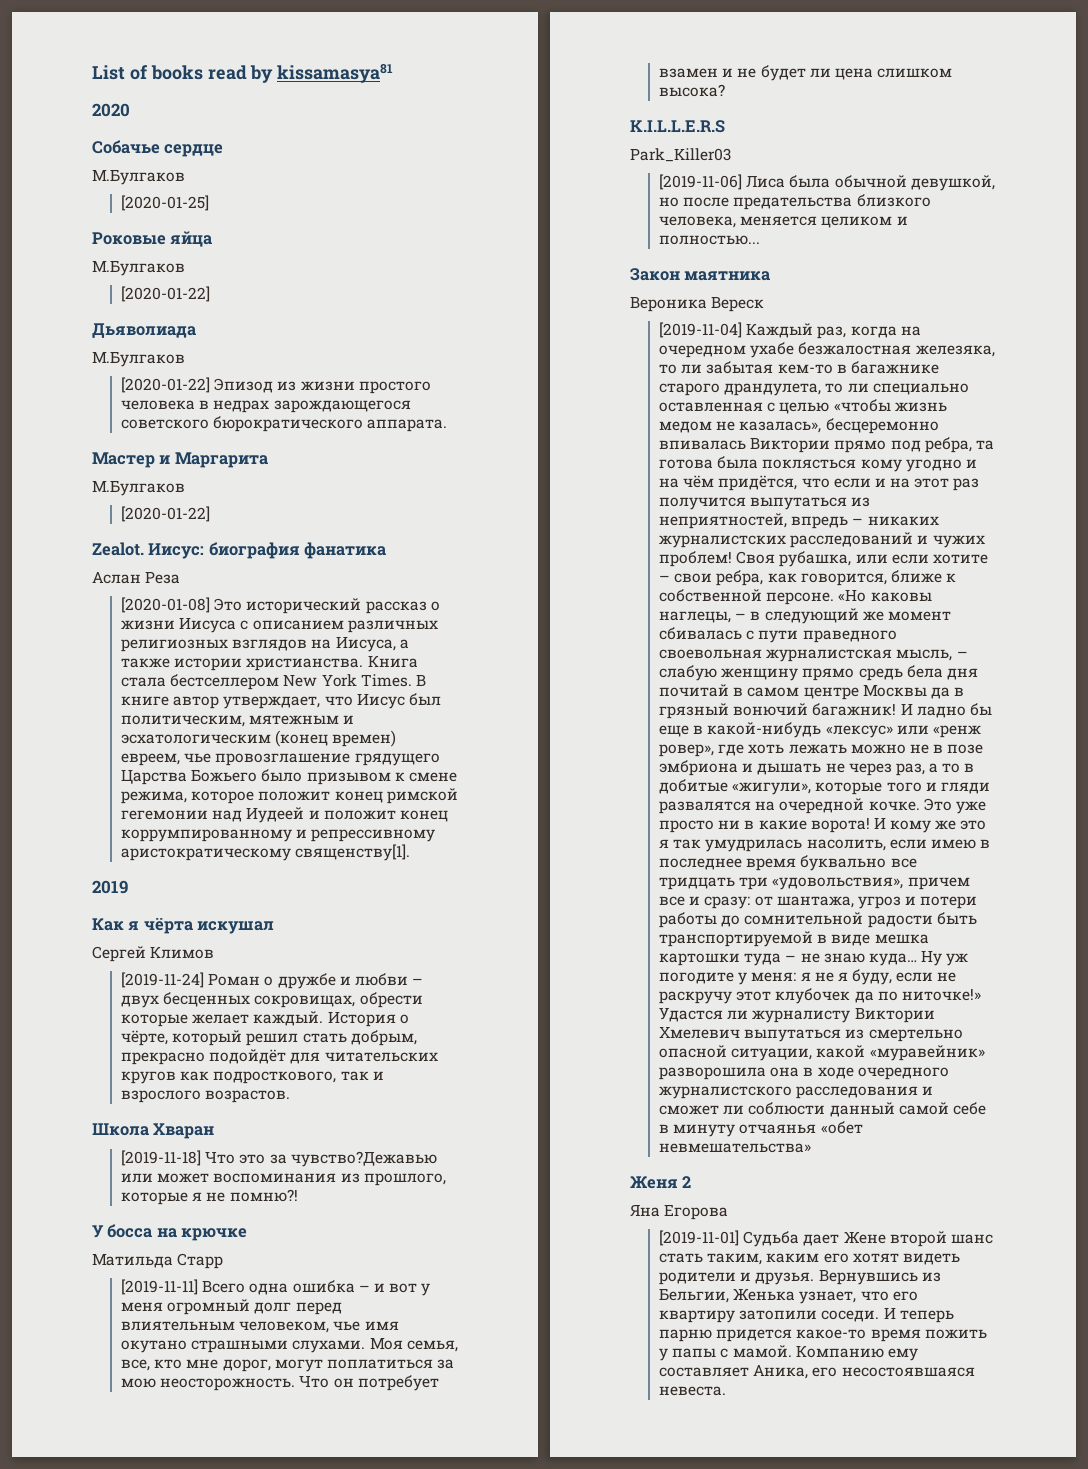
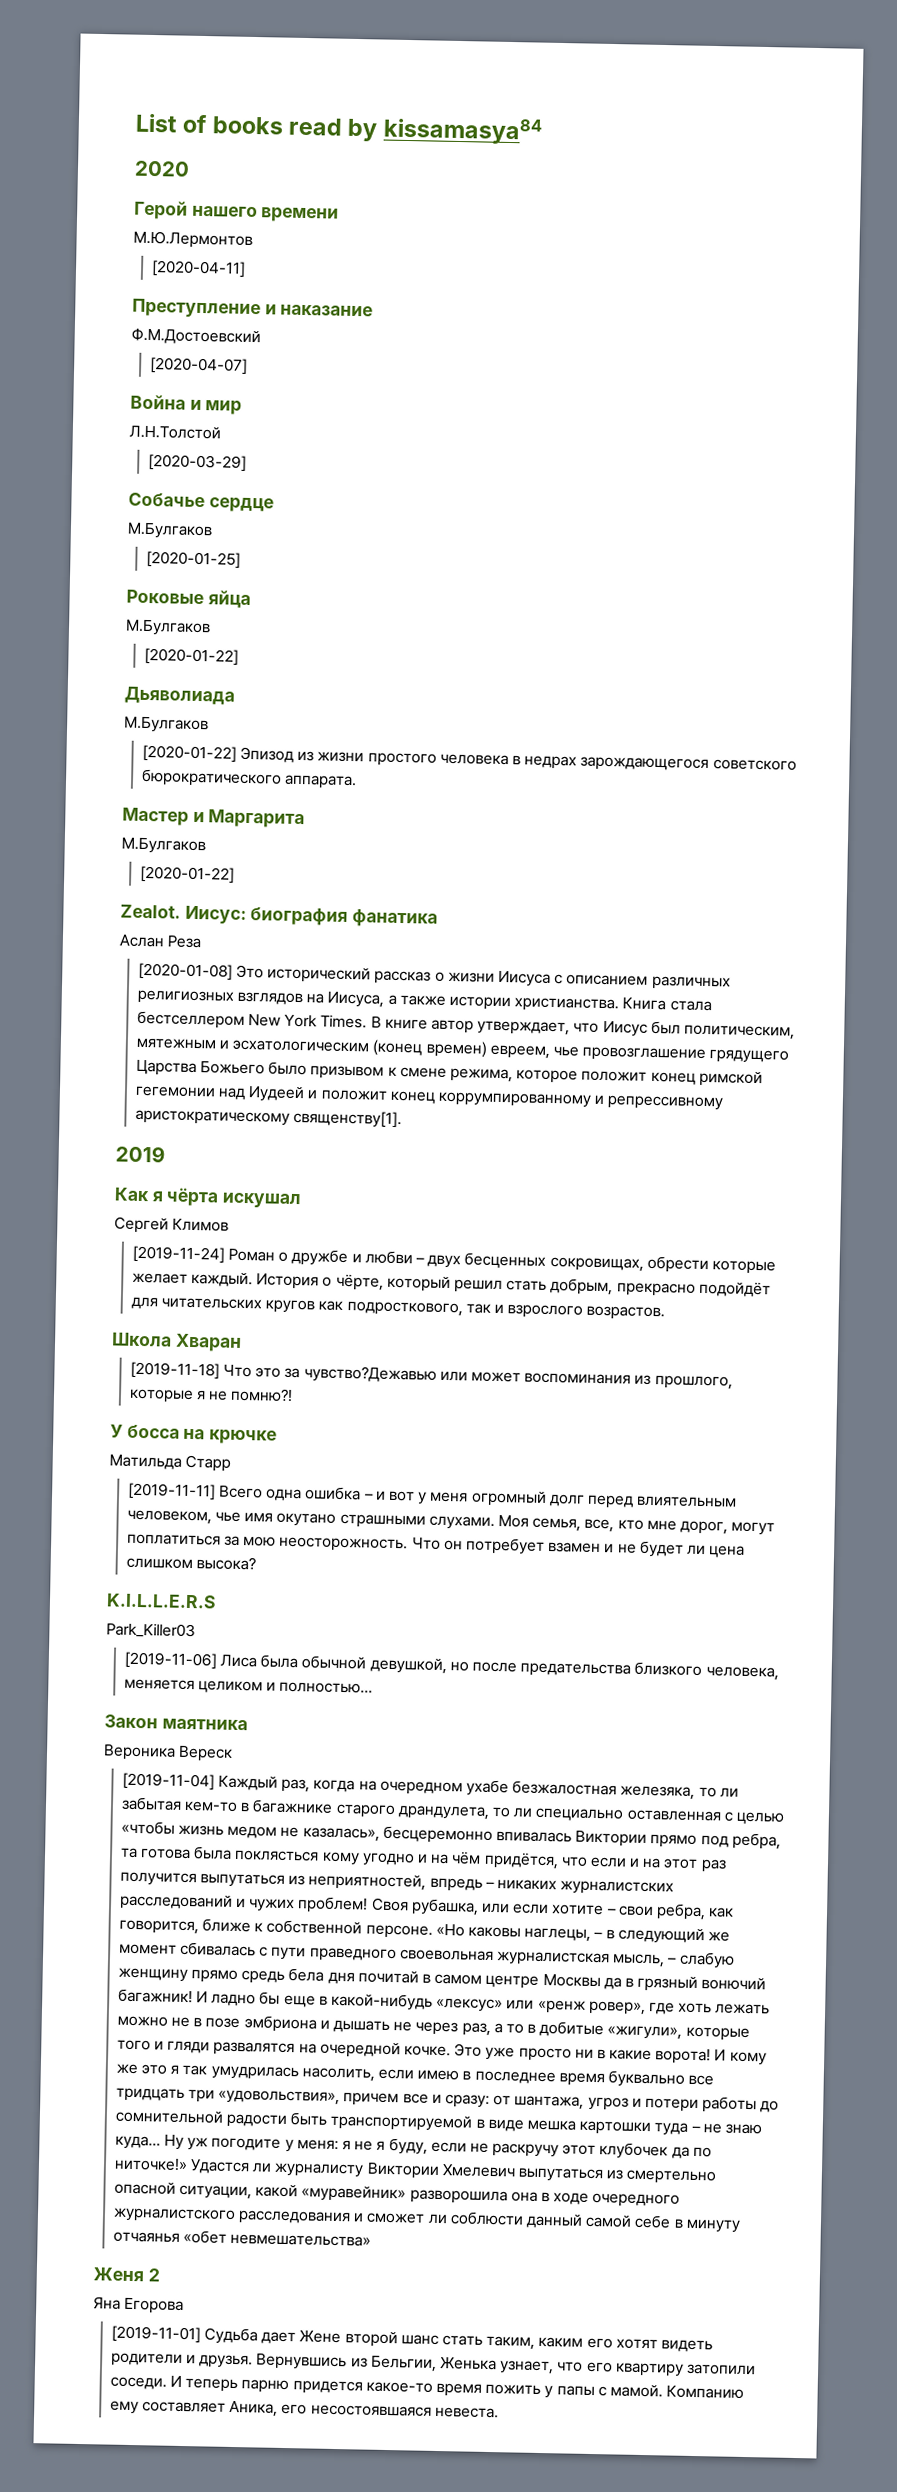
[277,64,394,83] kissamasya81 -> [382,116,543,145] kissamasya84
(130, 110) none -> [134,200,340,223] [133,230,253,249] [150,260,246,278] [132,298,374,319] [131,327,261,346] [149,356,248,375] [130,394,243,415] [129,425,221,440] [147,453,247,472] // Герой нашего времени // М.Ю.Лермонтов // [2020-04-11] // Преступление и наказание // Ф.М.Достоевский // [2020-04-07] // Война и мир // Л.Н.Толстой // [2020-03-29]

